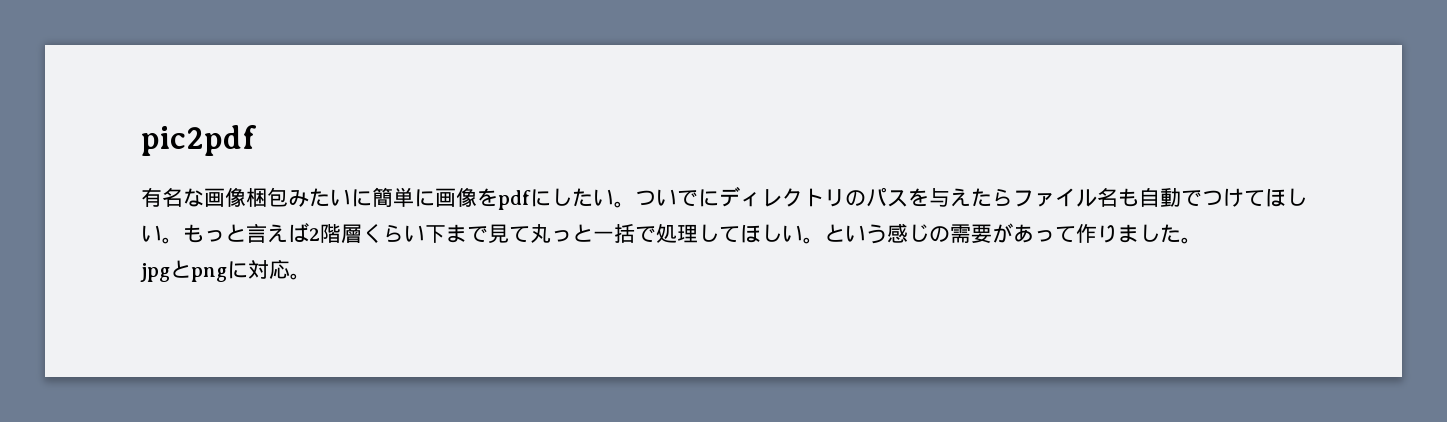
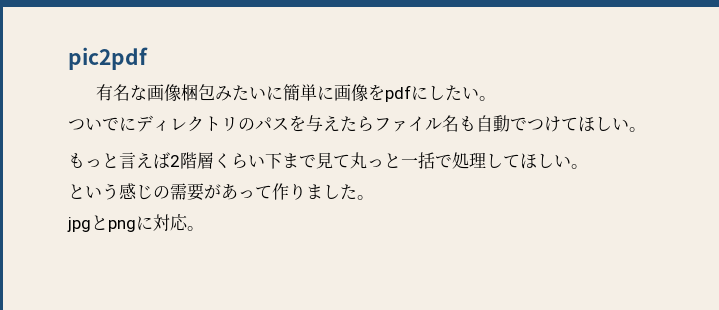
(635, 204) none -> (496, 98) //
(183, 240) none -> (646, 129) //
(824, 240) none -> (588, 166) //

